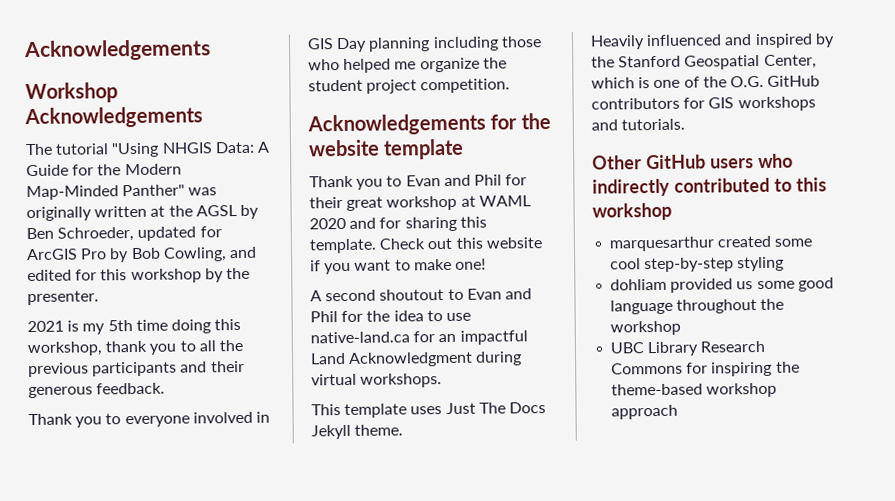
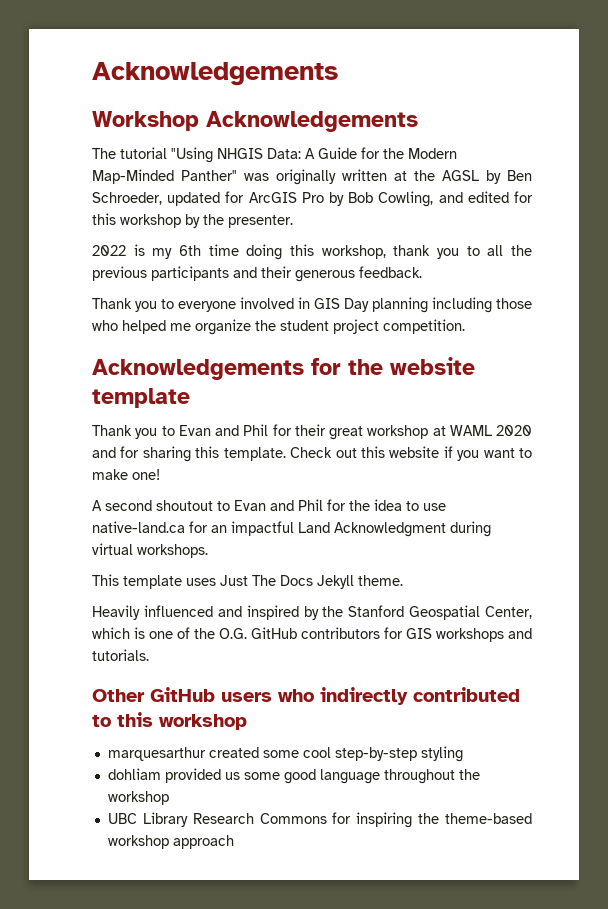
[27,320,64,333] 2021 -> [92,245,126,256] 2022
[107,320,133,332] 5th -> [179,245,201,256] 6th

